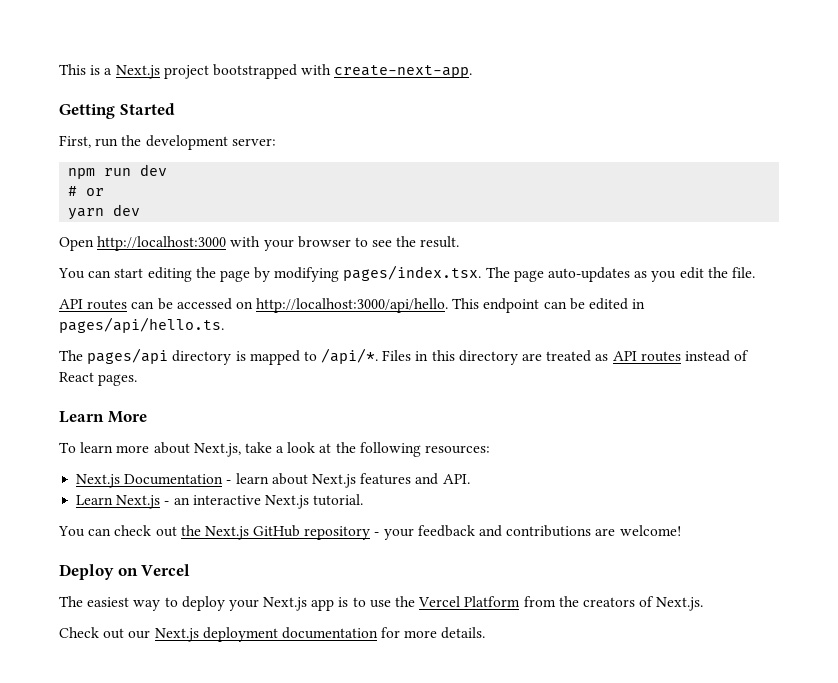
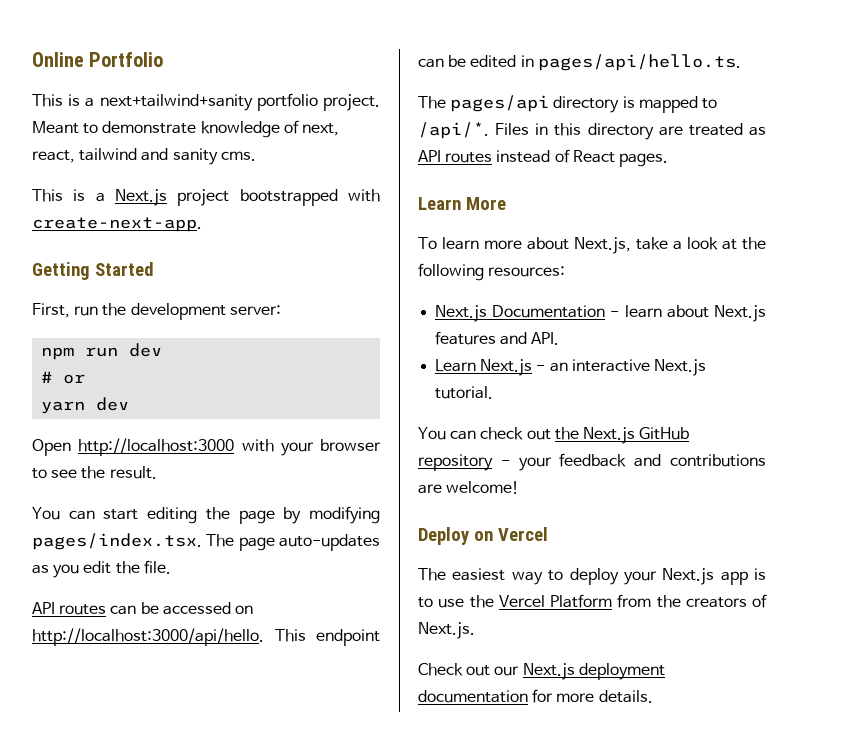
(59, 69) none -> [32,52,164,67] [32,93,380,111] [32,120,339,138] [32,148,256,165] Online Portfolio // This is a next+tailwind+sanity portfolio project. Meant to demonstrate knowledge of next, react, tailwind and sanity cms. //

